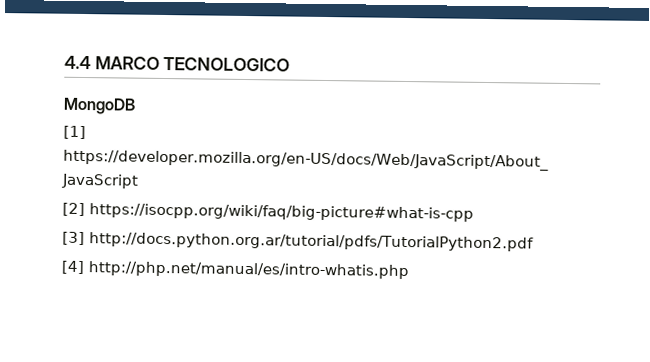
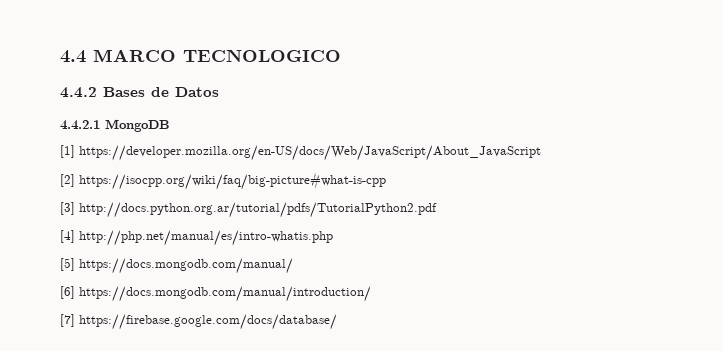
(291, 64) none -> [60,87,219,98] [60,120,100,130] 4.4.2 Bases de Datos // 4.4.2.1
(409, 270) none -> [60,258,293,274] [60,286,371,302] [60,314,337,330] // [5] https://docs.mongodb.com/manual/ // [6] https://docs.mongodb.com/manual/introduction/ // [7] https://firebase.google.com/docs/database/

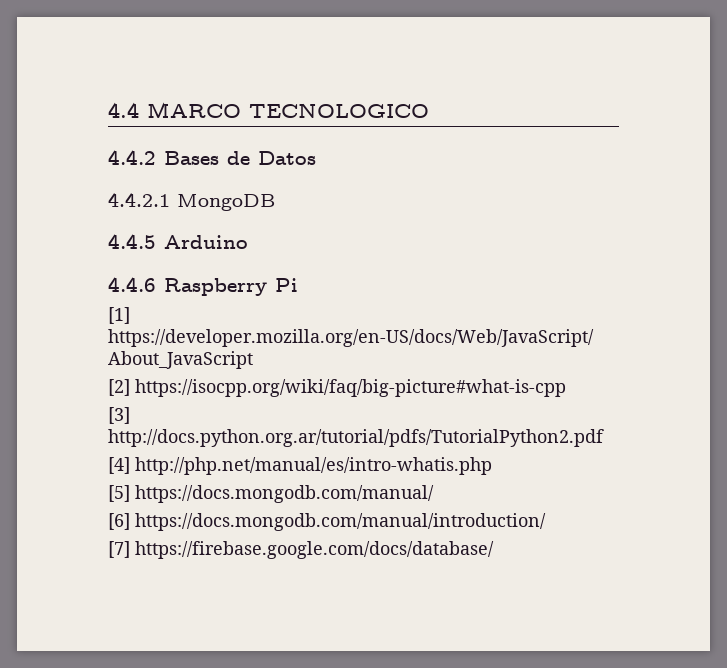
(170, 125) none -> [108,234,248,249] [108,277,298,296] // 4.4.5 Arduino // 4.4.6 Raspberry Pi

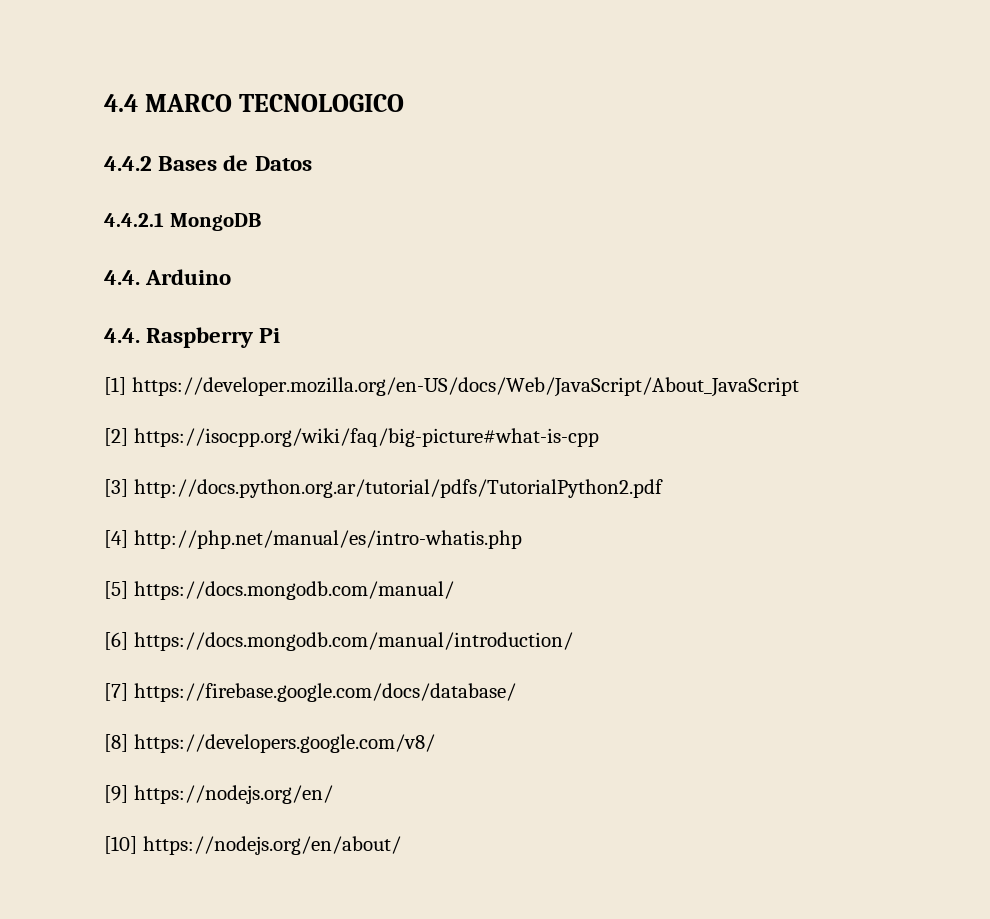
[108,234,156,249] 4.4.5 -> [104,270,140,285] 4.4.
[108,277,156,292] 4.4.6 -> [104,328,140,343] 4.4.
(494, 550) none -> [104,734,435,753] [104,785,333,804] [104,836,401,855] // [8] https://developers.google.com/v8/ // [9] https://nodejs.org/en/ // [10] https://nodejs.org/en/about/

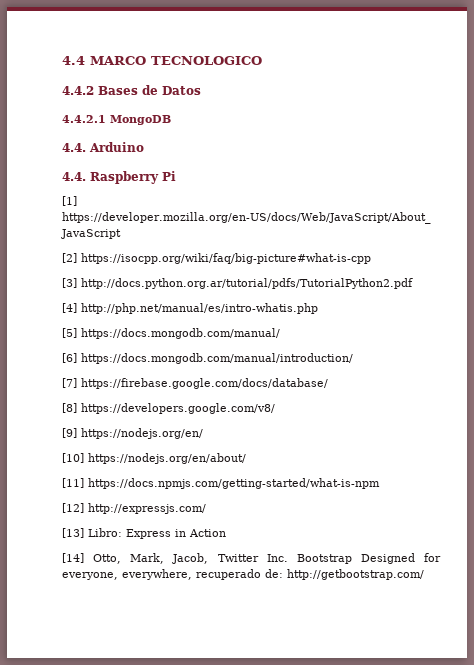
(401, 845) none -> [62,478,380,489] [62,503,206,514] [62,528,226,539] [62,553,441,564] [62,569,424,580] // [11] https://docs.npmjs.com/getting-started/what-is-npm // [12] http://expressjs.com/ // [13] Libro: Express in Action // [14] Otto, Mark, Jacob, Twitter Inc. Bootstrap Designed for everyone, everywhere, recuperado de: http://getbootstrap.com/

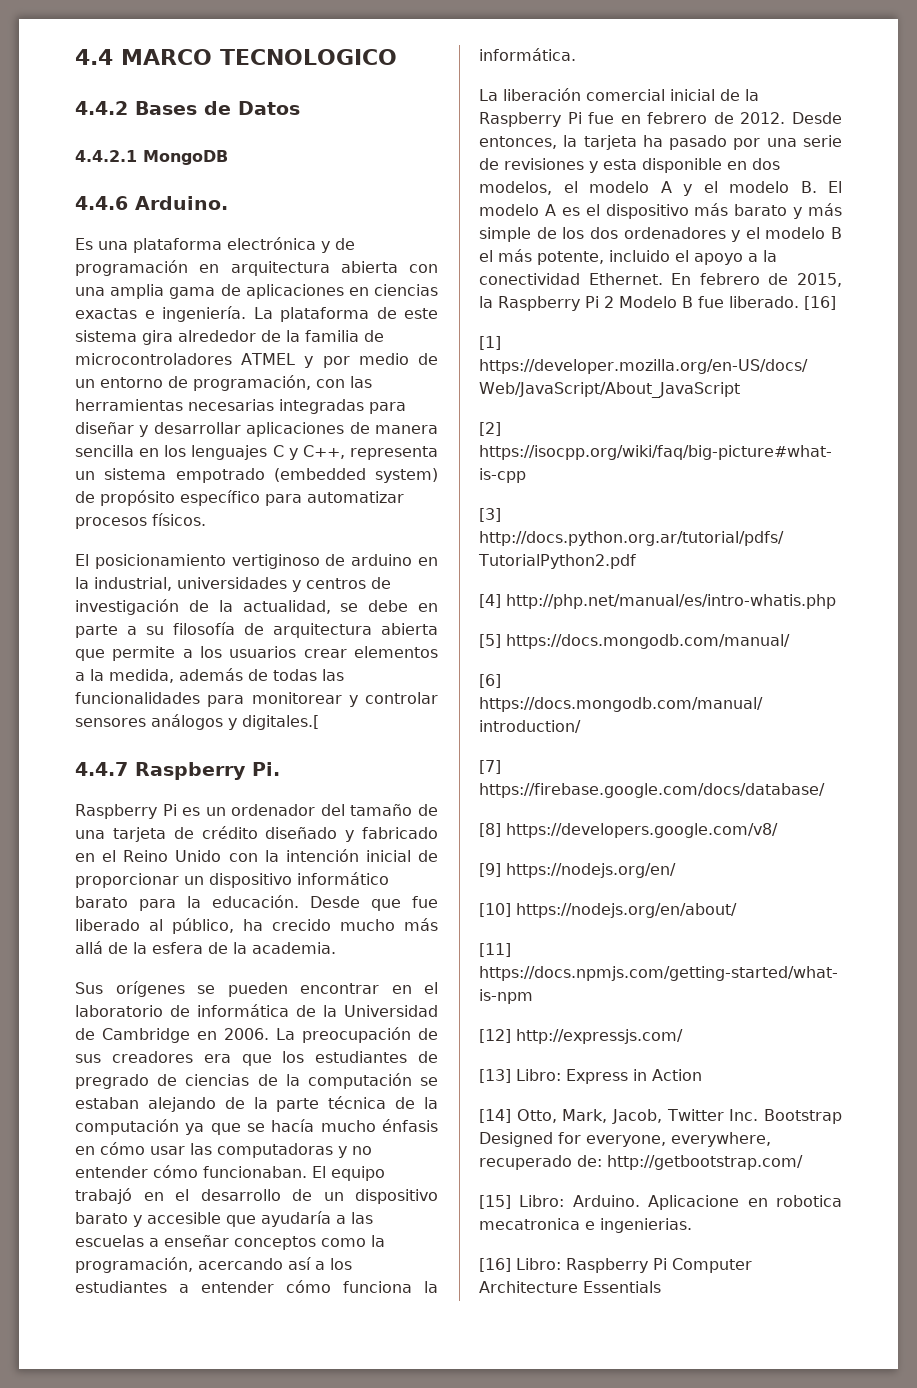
[62,142,144,152] [62,171,176,184] 4.4. Arduino // 4.4. Raspberry Pi -> [75,196,228,210] [75,237,355,253] [75,260,438,276] [75,284,438,299] [75,306,438,322] [75,330,384,345] [75,353,438,368] [75,375,372,391] [75,399,406,414] [75,422,438,437] [75,445,438,460] [75,468,438,483] [75,490,404,506] [75,513,206,529] [75,554,439,569] [75,577,391,592] [75,599,438,615] [75,622,438,638] [75,646,438,661] [75,668,344,683] [75,692,438,707] [75,714,319,730] [75,762,280,780] [75,804,438,819] [75,826,438,842] [75,849,438,862] [75,872,389,888] [75,895,438,911] [75,918,438,934] [75,941,336,954] [75,981,438,997] [75,1004,438,1017] [75,1027,438,1043] [75,1051,438,1066] [75,1073,438,1089] [75,1096,438,1112] [75,1119,438,1135] [75,1142,372,1158] [75,1165,385,1181] [75,1188,438,1204] [75,1211,373,1227] [75,1235,385,1250] [75,1257,352,1273] [75,1280,438,1293] [479,48,576,61] [479,88,759,101] [479,112,842,127] [479,135,842,150] [479,158,780,173] [479,181,842,196] [479,203,842,219] [479,227,842,242] [479,249,777,265] [479,273,842,287] [479,296,836,311] 4.4.6 Arduino. // Es una plataforma electrónica y de programación en arquitectura abierta con una amplia gama de aplicaciones en ciencias exactas e ingeniería. La plataforma de este sistema gira alrededor de la familia de microcontroladores ATMEL y por medio de un entorno de programación, con las herramientas necesarias integradas para diseñar y desarrollar aplicaciones de manera sencilla en los lenguajes C y C++, representa un sistema empotrado (embedded system) de propósito específico para automatizar procesos físicos. // El posicionamiento vertiginoso de arduino en la industrial, universidades y centros de investigación de la actualidad, se debe en parte a su filosofía de arquitectura abierta que permite a los usuarios crear elementos a la medida, además de todas las funcionalidades para monitorear y controlar sensores análogos y digitales.[ // 4.4.7 Raspberry Pi. // Raspberry Pi es un ordenador del tamaño de una tarjeta de crédito diseñado y fabricado en el Reino Unido con la intención inicial de proporcionar un dispositivo informático barato para la educación. Desde que fue liberado al público, ha crecido mucho más allá de la esfera de la academia. // Sus orígenes se pueden encontrar en el laboratorio de informática de la Universidad de Cambridge en 2006. La preocupación de sus creadores era que los estudiantes de pregrado de ciencias de la computación se estaban alejando de la parte técnica de la computación ya que se hacía mucho énfasis en cómo usar las computadoras y no entender cómo funcionaban. El equipo trabajó en el desarrollo de un dispositivo barato y accesible que ayudaría a las escuelas a enseñar conceptos como la programación, acercando así a los estudiantes a entender cómo funciona la informática. // La liberación comercial inicial de la Raspberry Pi fue en febrero de 2012. Desde entonces, la tarjeta ha pasado por una serie de revisiones y esta disponible en dos modelos, el modelo A y el modelo B. El modelo A es el dispositivo más barato y más simple de los dos ordenadores y el modelo B el más potente, incluido el apoyo a la conectividad Ethernet. En febrero de 2015, la Raspberry Pi 2 Modelo B fue liberado. [16]
(424, 574) none -> [479,1195,842,1210] [479,1218,692,1233] [479,1258,752,1273] [479,1281,661,1293] // [15] Libro: Arduino. Aplicacione en robotica mecatronica e ingenierias. // [16] Libro: Raspberry Pi Computer Architecture Essentials

